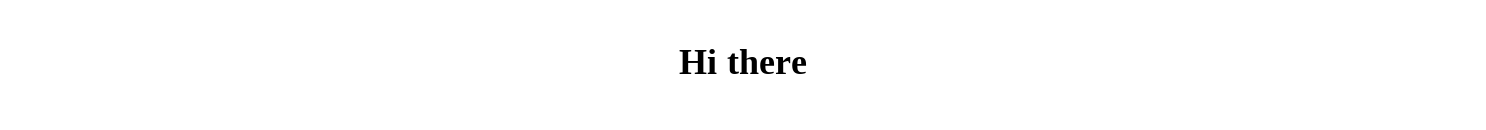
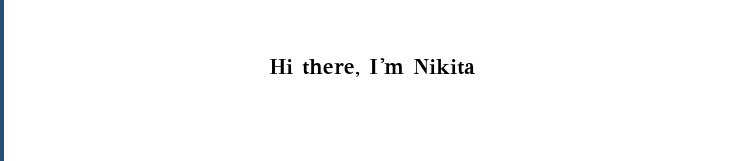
[726,49,807,74] there -> [301,58,475,77] there, I'm Nikita

